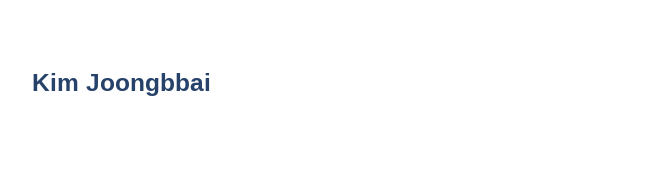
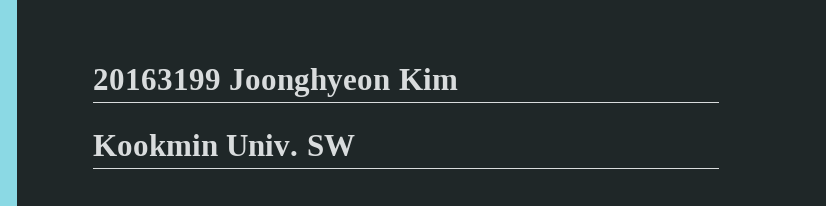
(32, 82) none -> [93,68,391,97] 20163199 Joonghyeon
[86,73,211,96] Joongbbai -> [93,134,355,156] // Kookmin Univ. SW

